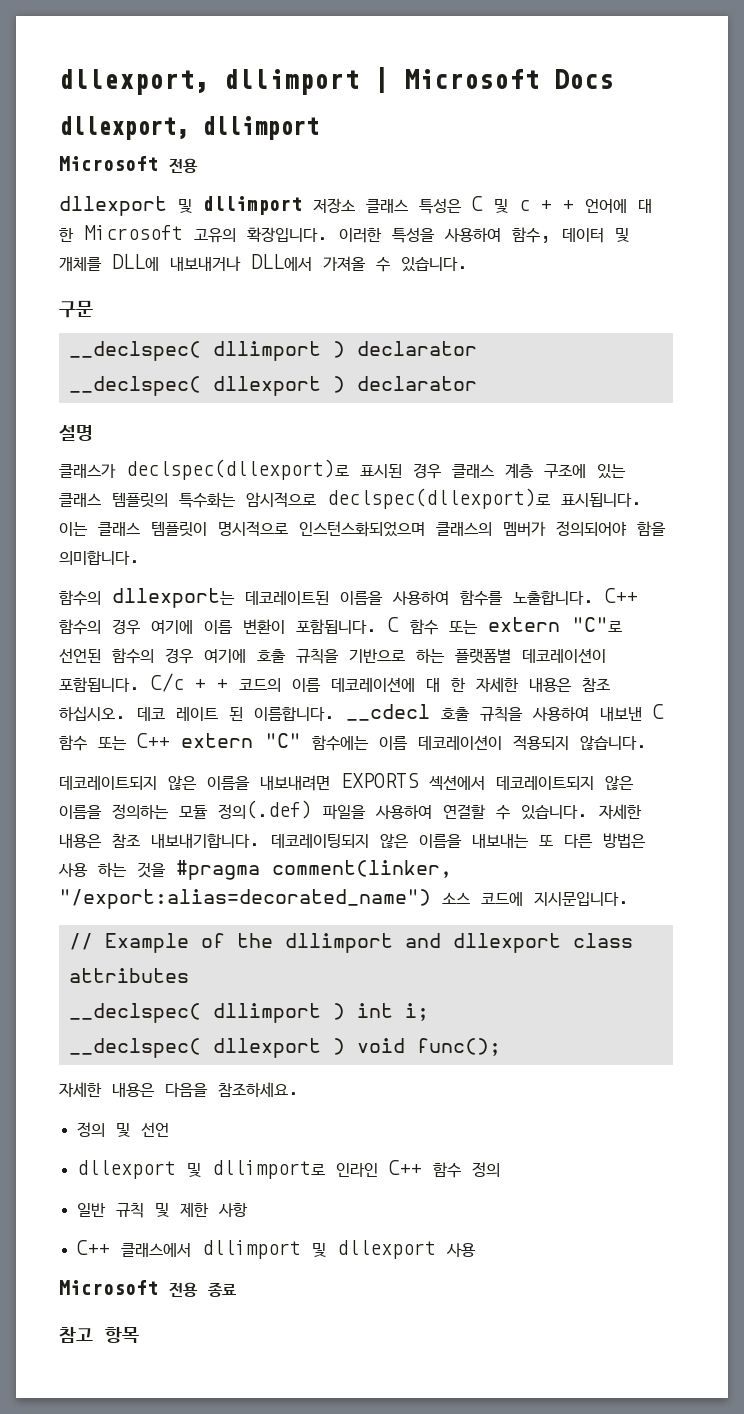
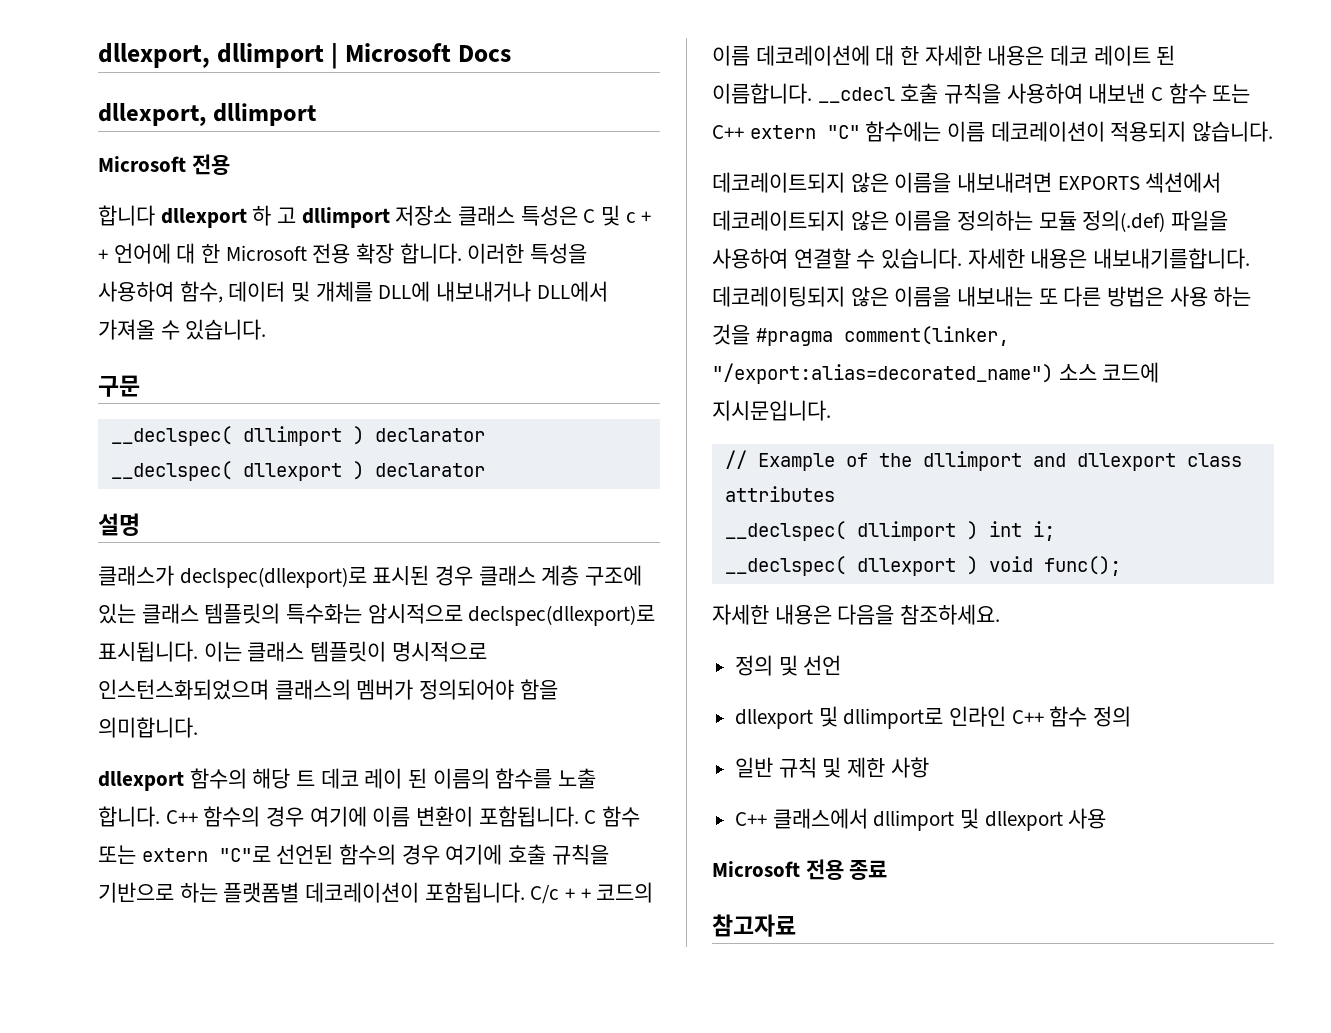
[59,196,192,216] dllexport 및 -> [98,205,297,228] 합니다 dllexport 하 고
[194,227,328,243] 고유의 확장입니다. -> [312,243,462,264] 전용 확장 합니다.
[59,588,594,608] 함수의 dllexport는 데코레이트된 이름을 사용하여 함수를 노출합니다. -> [98,768,597,791] [98,806,160,827] dllexport 함수의 해당 트 데코 레이 된 이름의 함수를 노출 합니다.
[582,678,610,692] [59,706,126,721] 참조 하십시오. -> (1045, 55) none
[112,834,260,848] 참조 내보내기합니다. -> [1093,248,1251,269] 내보내기를합니다.
[59,1327,139,1343] 참고 항목 -> [712,914,796,937] 참고자료

